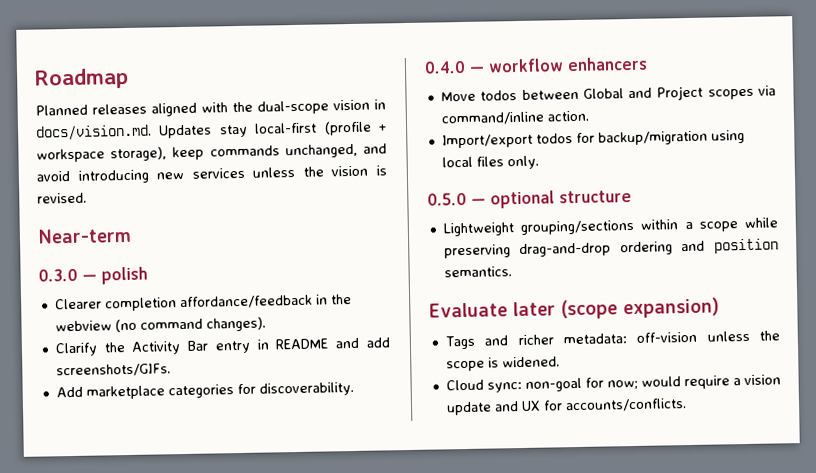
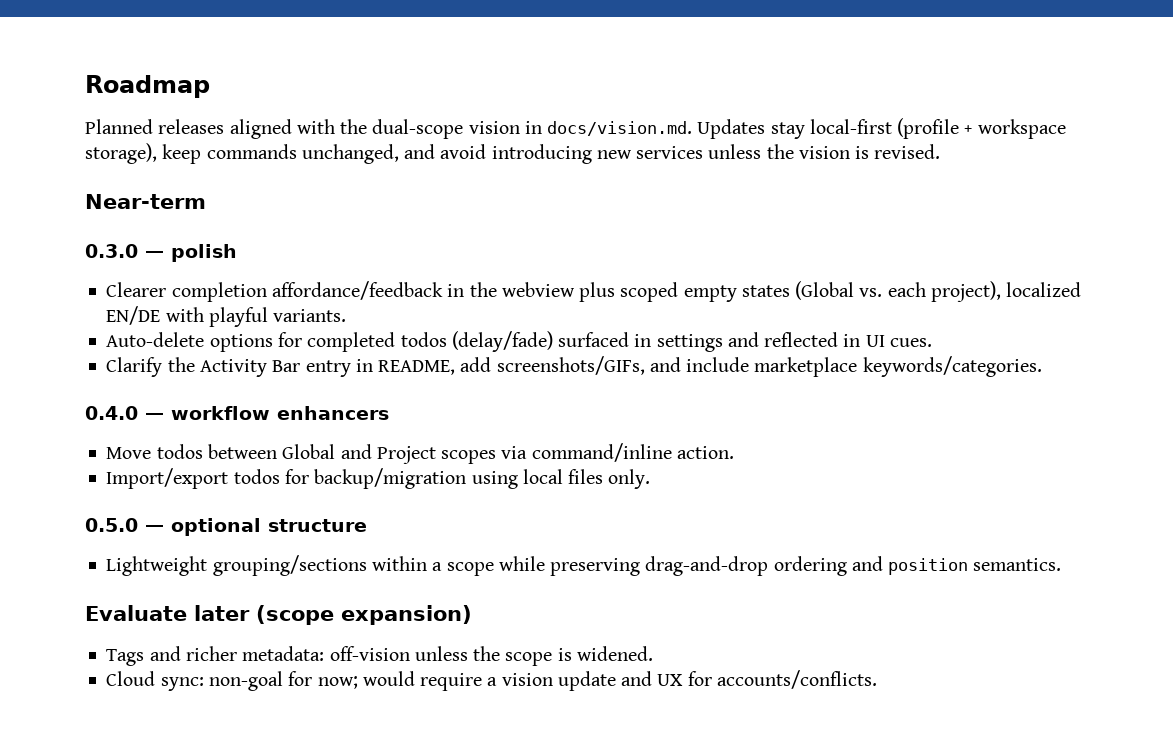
[114,316,266,333] (no command changes). -> [579,281,1082,302] [106,306,347,327] [106,331,932,352] plus scoped empty states (Global vs. each project), localized EN/DE with playful variants. // Auto-delete options for completed todos (delay/fade) surfaced in settings and reflected in UI cues.
[275,337,390,350] [55,363,171,378] [55,381,354,400] README and add screenshots/GIFs. // Add marketplace categories for discoverability. -> [378,356,1042,377] README, add screenshots/GIFs, and include marketplace keywords/categories.

